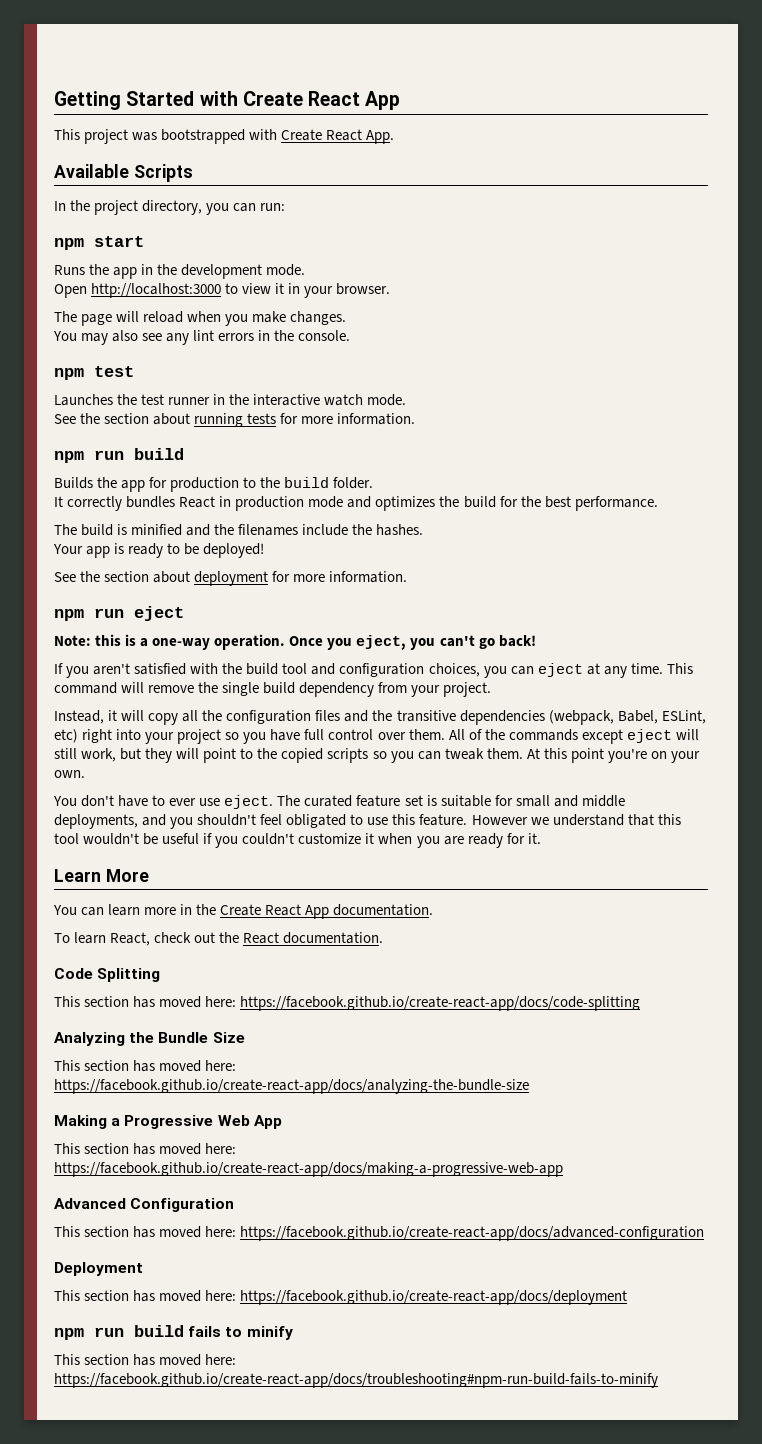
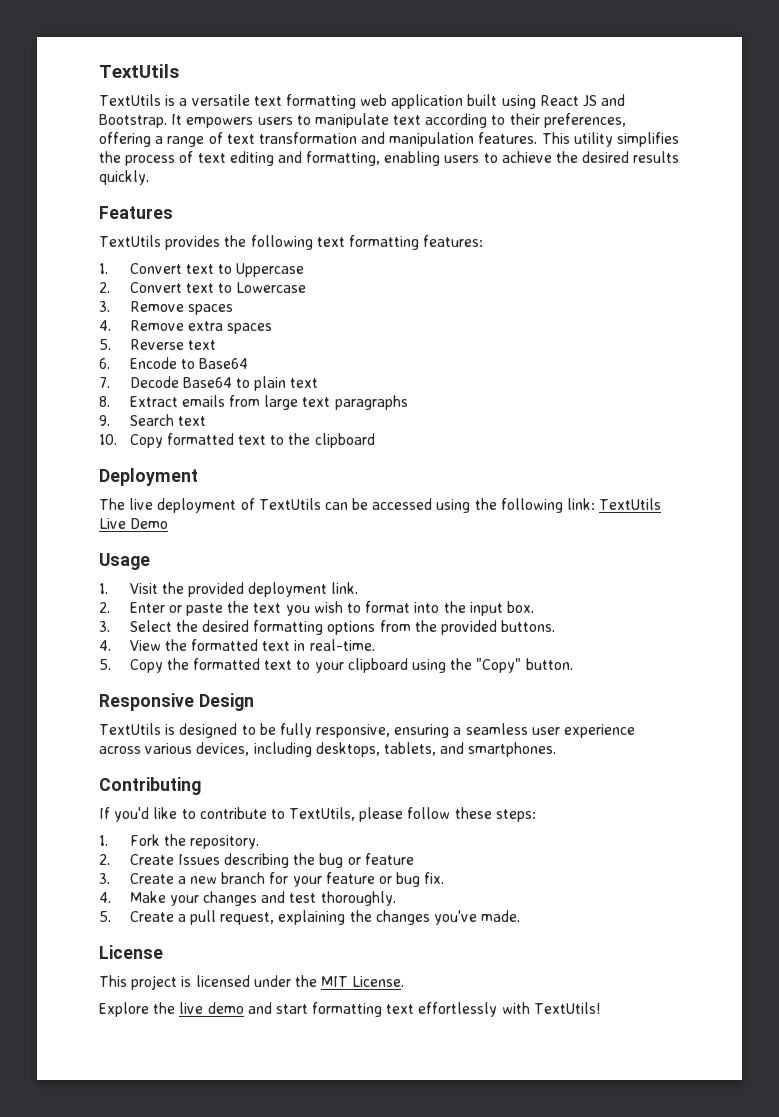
[54,91,401,110] [54,129,395,144] [54,164,193,182] [54,200,286,215] [54,236,144,250] [54,264,306,279] [54,283,391,298] [54,311,347,326] [53,330,351,345] [54,366,134,380] [54,394,407,406] [54,413,416,427] [54,448,184,463] [54,477,374,492] [54,496,658,511] [54,524,424,536] [53,543,265,558] [54,571,408,586] [54,606,184,621] [54,634,536,650] [54,663,693,678] [54,682,492,697] [54,710,706,725] [54,729,699,744] [54,748,700,763] [54,770,85,778] [53,795,625,809] [54,814,681,829] [54,833,541,848] [54,869,149,882] [53,904,434,919] [54,932,384,946] [54,968,161,982] [54,996,641,1011] [54,1032,245,1046] [54,1060,237,1072] [54,1079,529,1094] [54,1115,282,1129] [54,1143,237,1155] [54,1162,563,1177] [54,1198,235,1212] [54,1226,705,1241] [54,1262,143,1276] [54,1290,628,1305] [54,1325,293,1340] [54,1354,237,1366] [54,1373,658,1388] Getting Started with Create React App // This project was bootstrapped with Create React App. // Available Scripts // In the project directory, you can run: // npm start // Runs the app in the development mode. // Open http://localhost:3000 to view it in your browser. // The page will reload when you make changes. // You may also see any lint errors in the console. // npm test // Launches the test runner in the interactive watch mode. // See the section about running tests for more information. // npm run build // Builds the app for production to the build folder. // It correctly bundles React in production mode and optimizes the build for the best performance. // The build is minified and the filenames include the hashes. // Your app is ready to be deployed! // See the section about deployment for more information. // npm run eject // Note: this is a one-way operation. Once you eject, you can't go back! // If you aren't satisfied with the build tool and configuration choices, you can eject at any time. This command will remove the single build dependency from your project. // Instead, it will copy all the configuration files and the transitive dependencies (webpack, Babel, ESLint, etc) right into your project so you have full control over them. All of the commands except eject will still work, but they will point to the copied scripts so you can tweak them. At this point you're on your own. // You don't have to ever use eject. The curated feature set is suitable for small and middle deployments, and you shouldn't feel obligated to use this feature. However we understand that this tool wouldn't be useful if you couldn't customize it when you are ready for it. // Learn More // You can learn more in the Create React App documentation. // To learn React, check out the React documentation. // Code Splitting // This section has moved here: https://facebook.github.io/create-react-app/docs/code-splitting // Analyzing the Bundle Size // This section has moved here: https://facebook.github.io/create-react-app/docs/analyzing-the-bundle-size // Making a Progressive Web App // This section has moved here: https://facebook.github.io/create-react-app/docs/making-a-progressive-web-app // Advanced Configuration // This section has moved here: https://facebook.github.io/create-react-app/docs/advanced-configuration // Deployment // This section has moved here: https://facebook.github.io/create-react-app/docs/deployment // npm run build fails to minify // This section has moved here: https://facebook.github.io/create-react-app/docs/troubleshooting#npm-run-build-fails-to-minify -> [99,64,179,78] [99,94,626,109] [99,113,626,128] [99,132,680,147] [99,151,680,166] [99,170,149,185] [99,206,173,219] [99,235,484,250] [99,263,305,277] [99,282,307,293] [99,301,233,315] [99,320,273,334] [99,339,216,350] [99,357,249,369] [99,376,319,391] [99,395,408,410] [99,414,206,426] [99,433,375,448] [99,468,198,486] [99,498,662,513] [99,518,169,529] [99,553,150,570] [99,582,359,597] [99,601,534,616] [99,620,556,635] [99,639,375,651] [99,658,573,673] [99,693,254,711] [99,723,636,738] [99,742,557,757] [99,777,201,795] [99,807,536,822] [99,834,260,849] [99,853,414,868] [99,872,445,887] [99,891,396,906] [99,910,521,925] [99,945,163,959] [99,975,405,990] [99,1002,600,1017] TextUtils // TextUtils is a versatile text formatting web application built using React JS and Bootstrap. It empowers users to manipulate text according to their preferences, offering a range of text transformation and manipulation features. This utility simplifies the process of text editing and formatting, enabling users to achieve the desired results quickly. // Features // TextUtils provides the following text formatting features: // 1. Convert text to Uppercase // 2. Convert text to Lowercase // 3. Remove spaces // 4. Remove extra spaces // 5. Reverse text // 6. Encode to Base64 // 7. Decode Base64 to plain text // 8. Extract emails from large text paragraphs // 9. Search text // 10. Copy formatted text to the clipboard // Deployment // The live deployment of TextUtils can be accessed using the following link: TextUtils Live Demo // Usage // 1. Visit the provided deployment link. // 2. Enter or paste the text you wish to format into the input box. // 3. Select the desired formatting options from the provided buttons. // 4. View the formatted text in real-time. // 5. Copy the formatted text to your clipboard using the "Copy" button. // Responsive Design // TextUtils is designed to be fully responsive, ensuring a seamless user experience across various devices, including desktops, tablets, and smartphones. // Contributing // If you'd like to contribute to TextUtils, please follow these steps: // 1. Fork the repository. // 2. Create Issues describing the bug or feature // 3. Create a new branch for your feature or bug fix. // 4. Make your changes and test thoroughly. // 5. Create a pull request, explaining the changes you've made. // License // This project is licensed under the MIT License. // Explore the live demo and start formatting text effortlessly with TextUtils!

